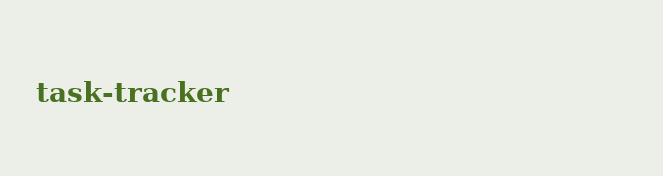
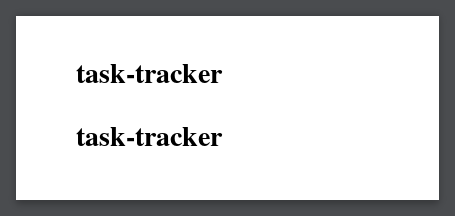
[36,81,230,102] task-tracker -> [76,64,223,83] [76,127,223,146] task-tracker // task-tracker

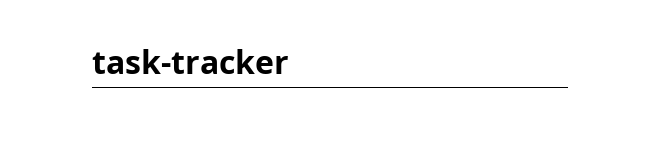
[76,64,223,83] [76,127,223,146] task-tracker // task-tracker -> [92,49,289,74] task-tracker

